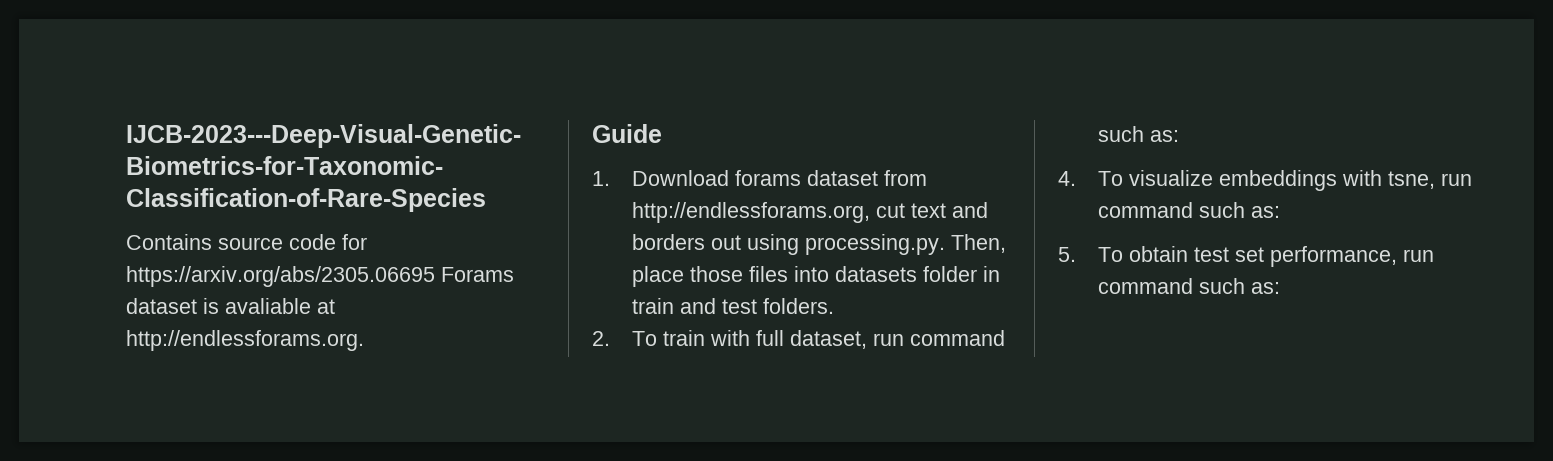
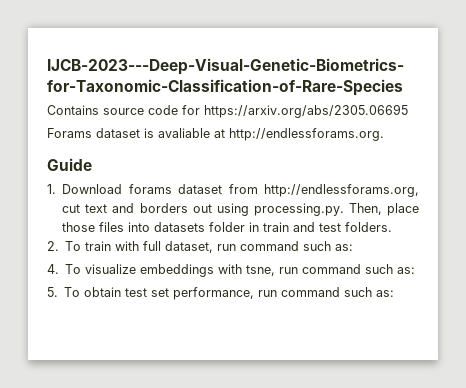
(435, 276) none -> (408, 111) //

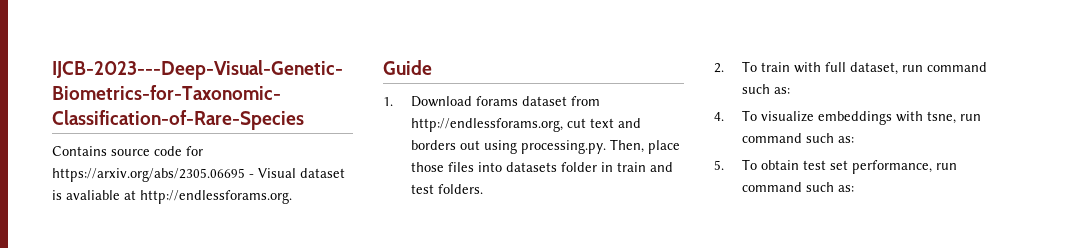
[47,128,92,138] // Forams -> [249,168,296,178] - Visual

